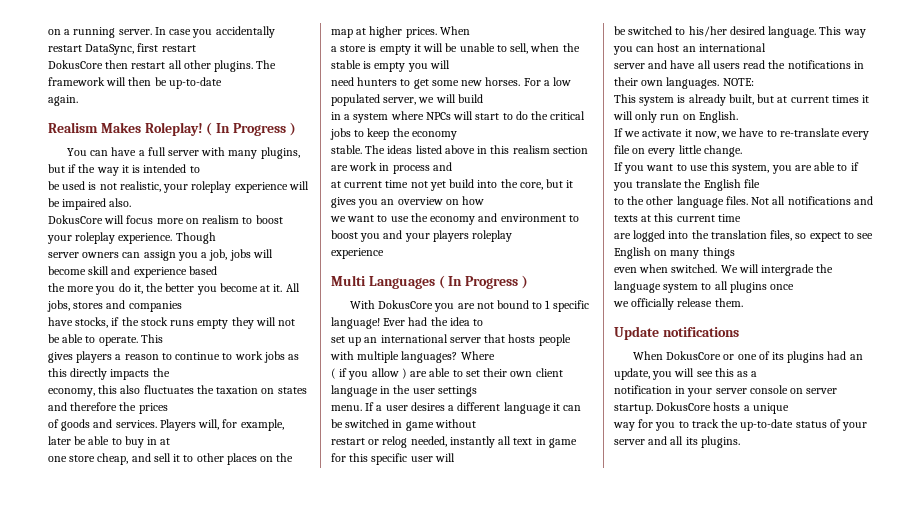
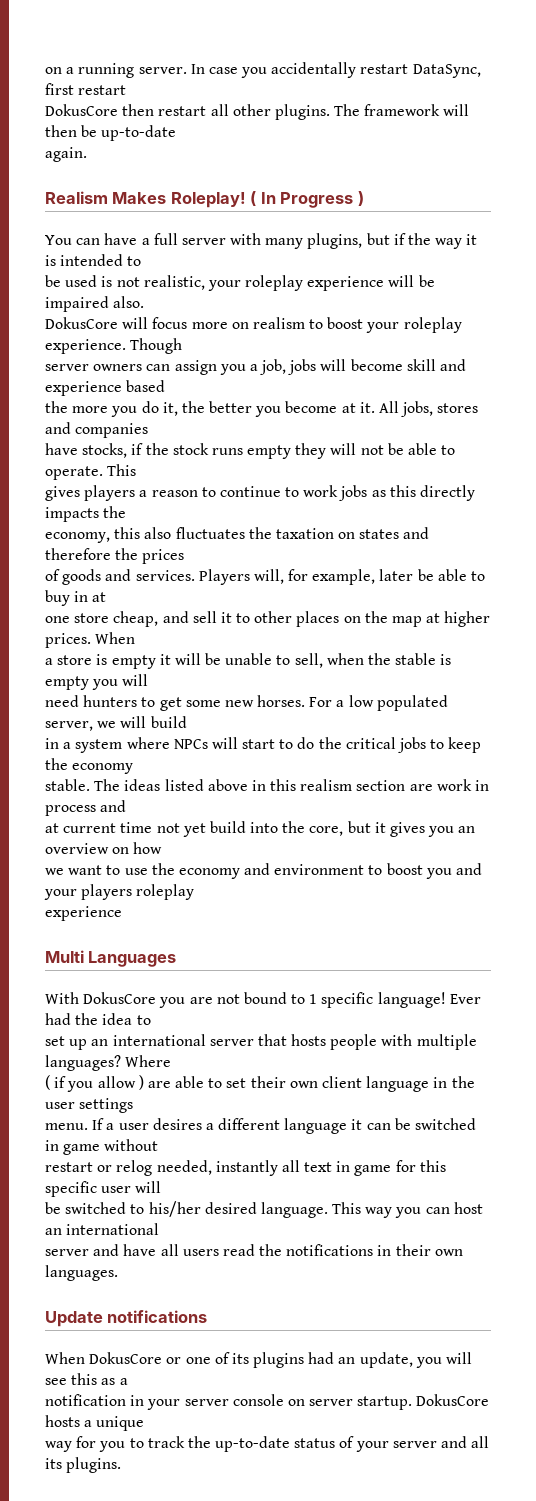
[438,275,528,289] ( In Progress ) -> (177, 959) none
[722,78,754,86] [614,94,870,106] [613,111,738,123] [614,128,870,140] [614,145,742,157] [614,162,859,174] [613,179,760,191] [614,196,873,208] [614,213,741,222] [614,230,874,242] [614,247,735,259] [614,264,834,276] [614,281,795,293] [613,298,743,310] NOTE: // This system is already built, but at current times it will only run on English. // If we activate it now, we have to re-translate every file on every little change. // If you want to use this system, you are able to if you translate the English file // to the other language files. Not all notifications and texts at this current time // are logged into the translation files, so expect to see English on many things // even when switched. We will intergrade the language system to all plugins once // we officially release them. -> (118, 1273) none

